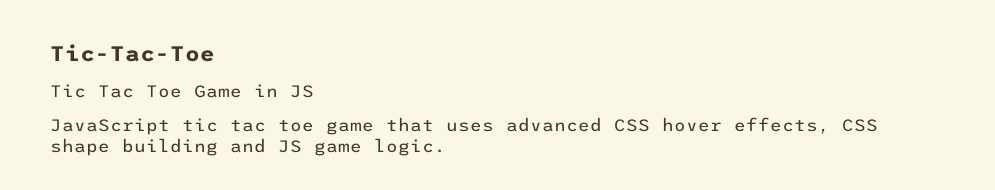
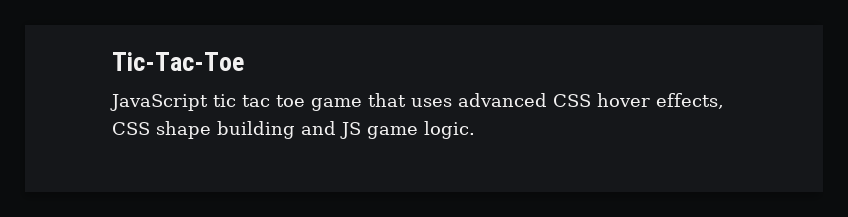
[50,84,314,98] // Tic Tac Toe Game in JS -> (244, 61) none

